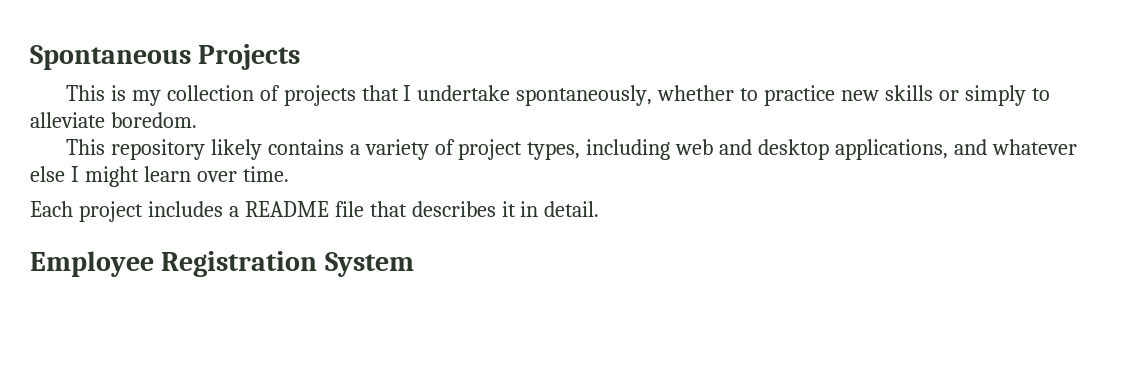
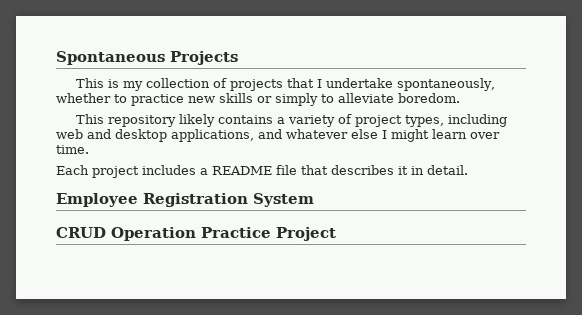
(414, 264) none -> [56,227,336,241] // CRUD Operation Practice Project

